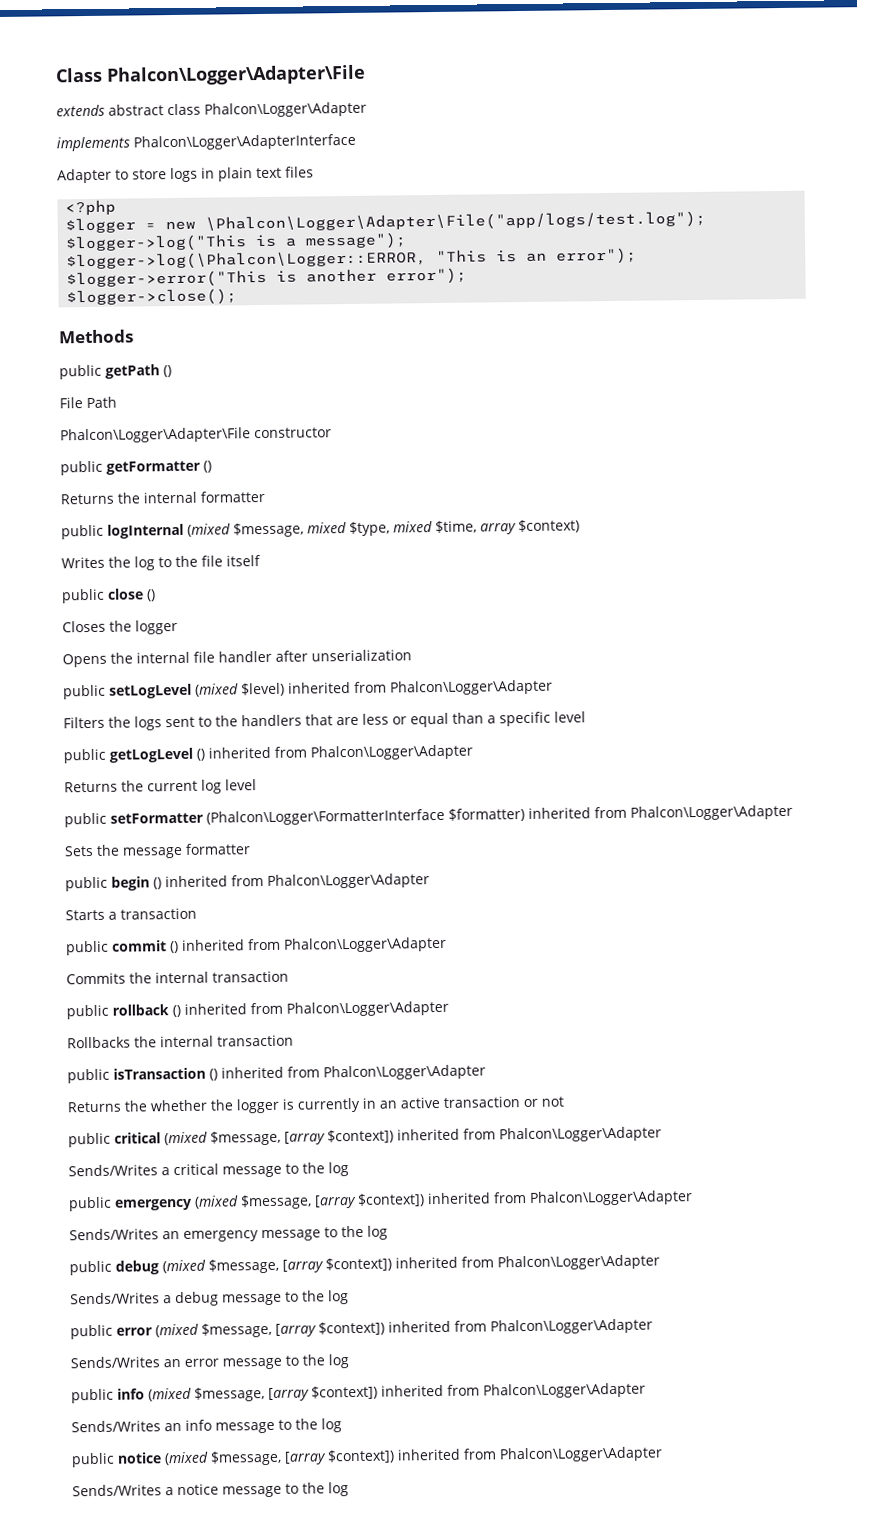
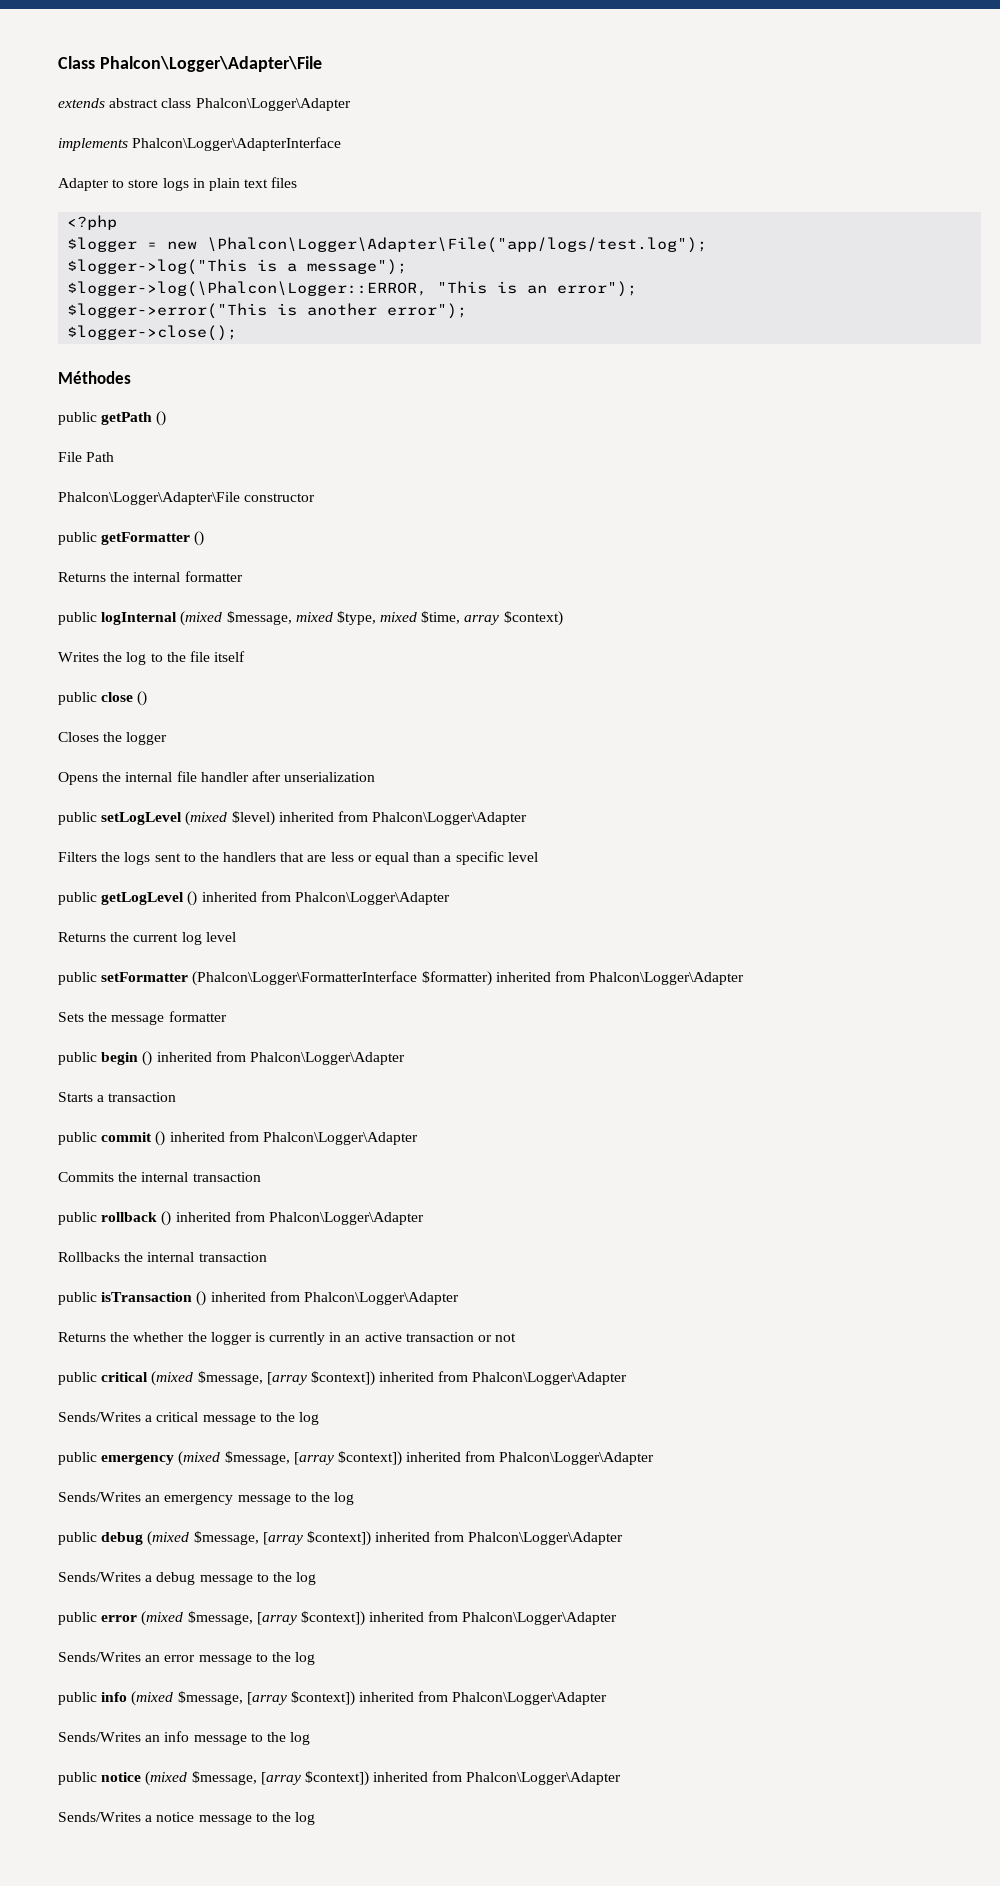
[58,329,134,344] Methods -> [58,371,131,384] Méthodes

